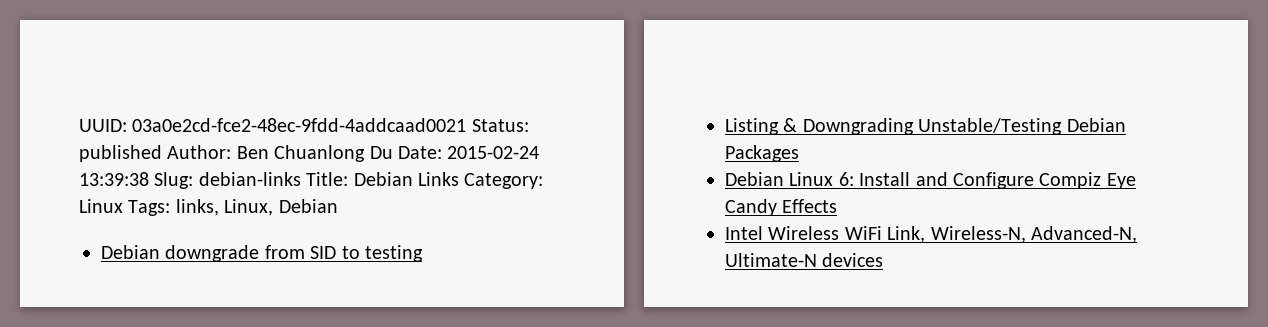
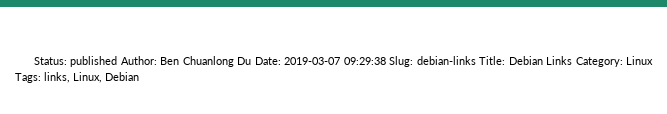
[79,118,467,132] UUID: 03a0e2cd-fce2-48ec-9fdd-4addcaad0021 -> (33, 61) none
[447,146,540,159] [79,172,149,186] 2015-02-24 13:39:38 -> [284,57,386,65] 2019-03-07 09:29:38
[101,245,423,262] [725,118,1126,135] [725,145,799,162] [725,172,1136,189] [725,199,838,216] [725,226,1137,243] [725,253,884,267] // Debian downgrade from SID to testing // Listing & Downgrading Unstable/Testing Debian Packages // Debian Linux 6: Install and Configure Compiz Eye Candy Effects // Intel Wireless WiFi Link, Wireless-N, Advanced-N, Ultimate-N devices -> (139, 76) none

